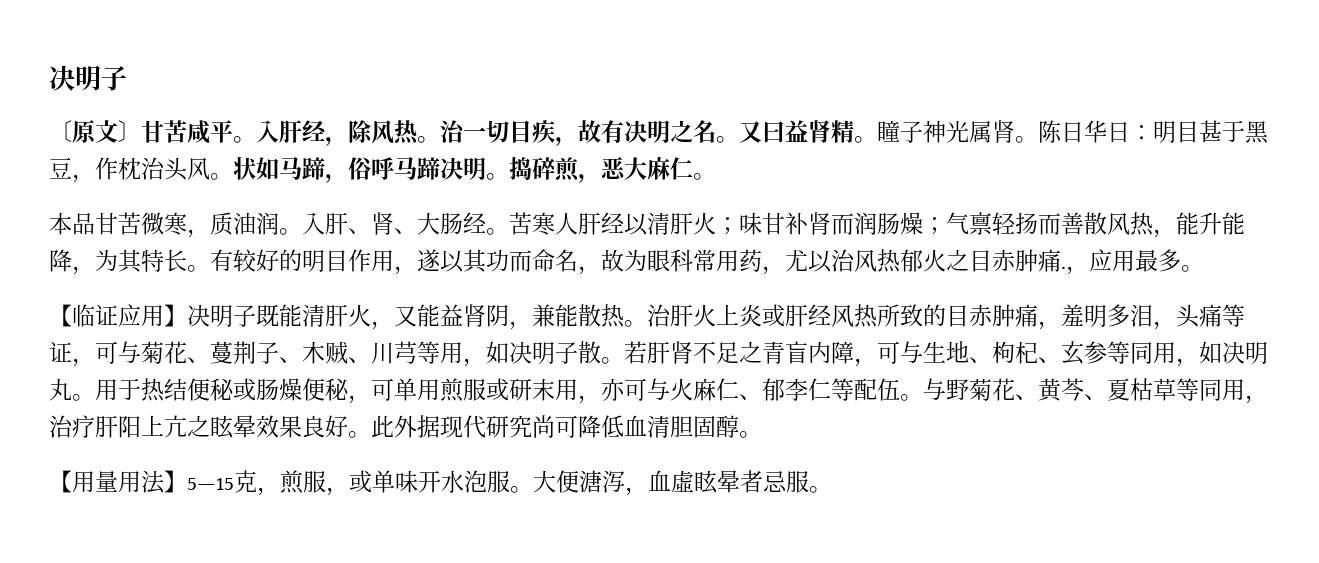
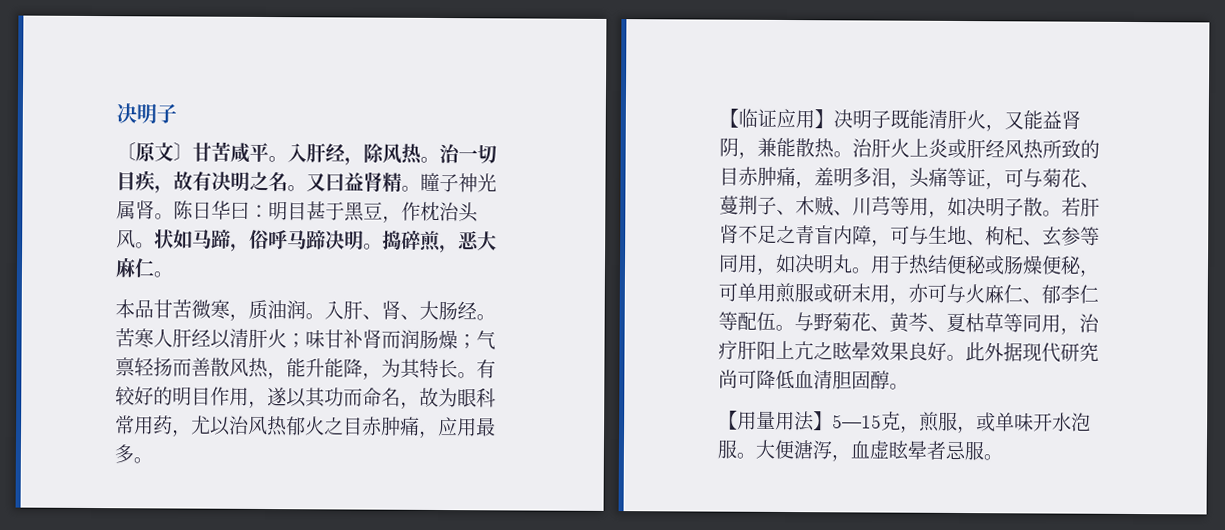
[1107,121,1130,143] 日 -> [230,201,250,220] 曰
[1061,266,1066,269] . -> (420, 426) none
[671,470,694,493] 虛 -> [869,440,889,460] 虚

